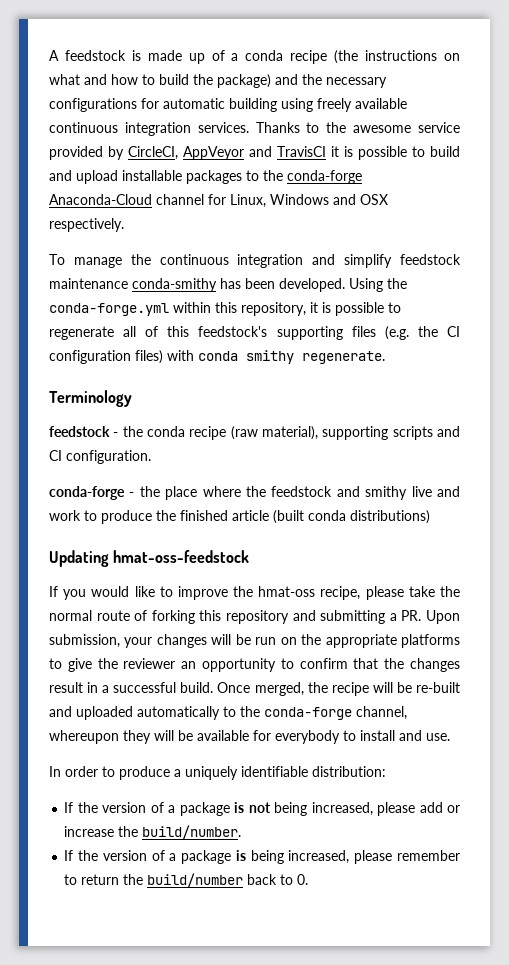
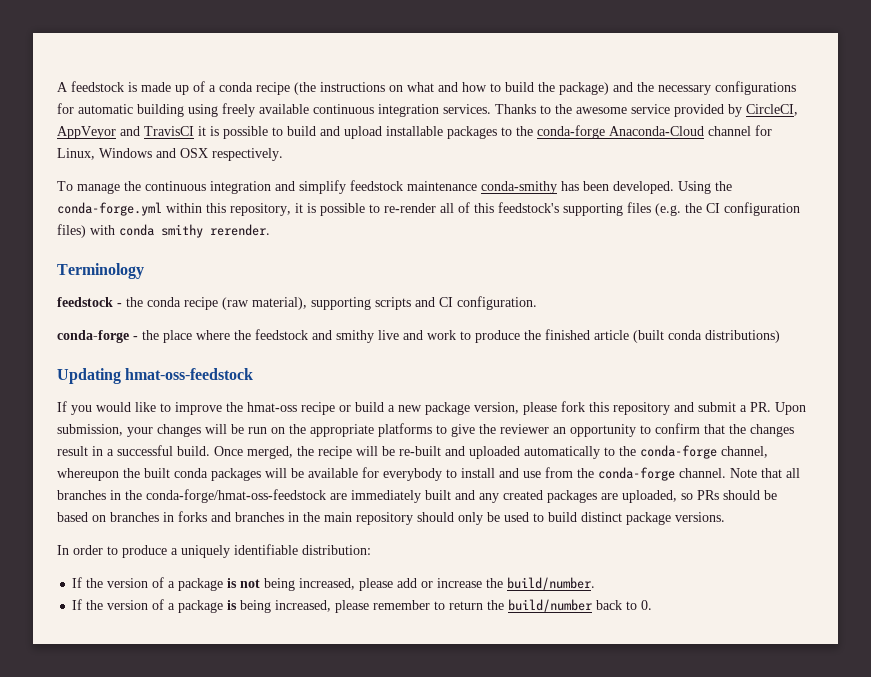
[49,326,114,340] regenerate -> [384,203,436,213] re-render
[302,351,385,364] regenerate. -> [210,224,270,236] rerender.
[320,586,460,600] [49,610,195,624] recipe, please take the normal route of forking -> [301,401,585,415] recipe or build a new package version, please fork
[320,610,386,624] submitting -> [698,402,736,412] submit
[123,730,151,744] they -> [123,468,261,481] the built conda packages
[426,733,450,741] use. -> [523,467,800,481] [57,489,777,503] [57,511,725,525] use from the conda-forge channel. Note that all branches in the conda-forge/hmat-oss-feedstock are immediately built and any created packages are uploaded, so PRs should be based on branches in forks and branches in the main repository should only be used to build distinct package versions.

